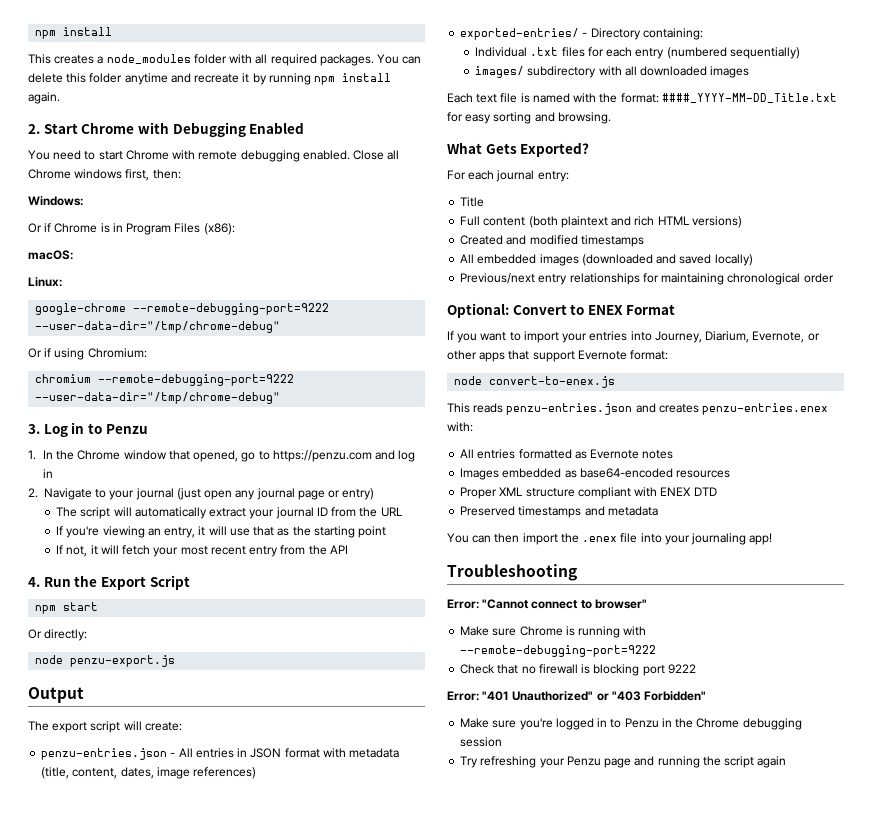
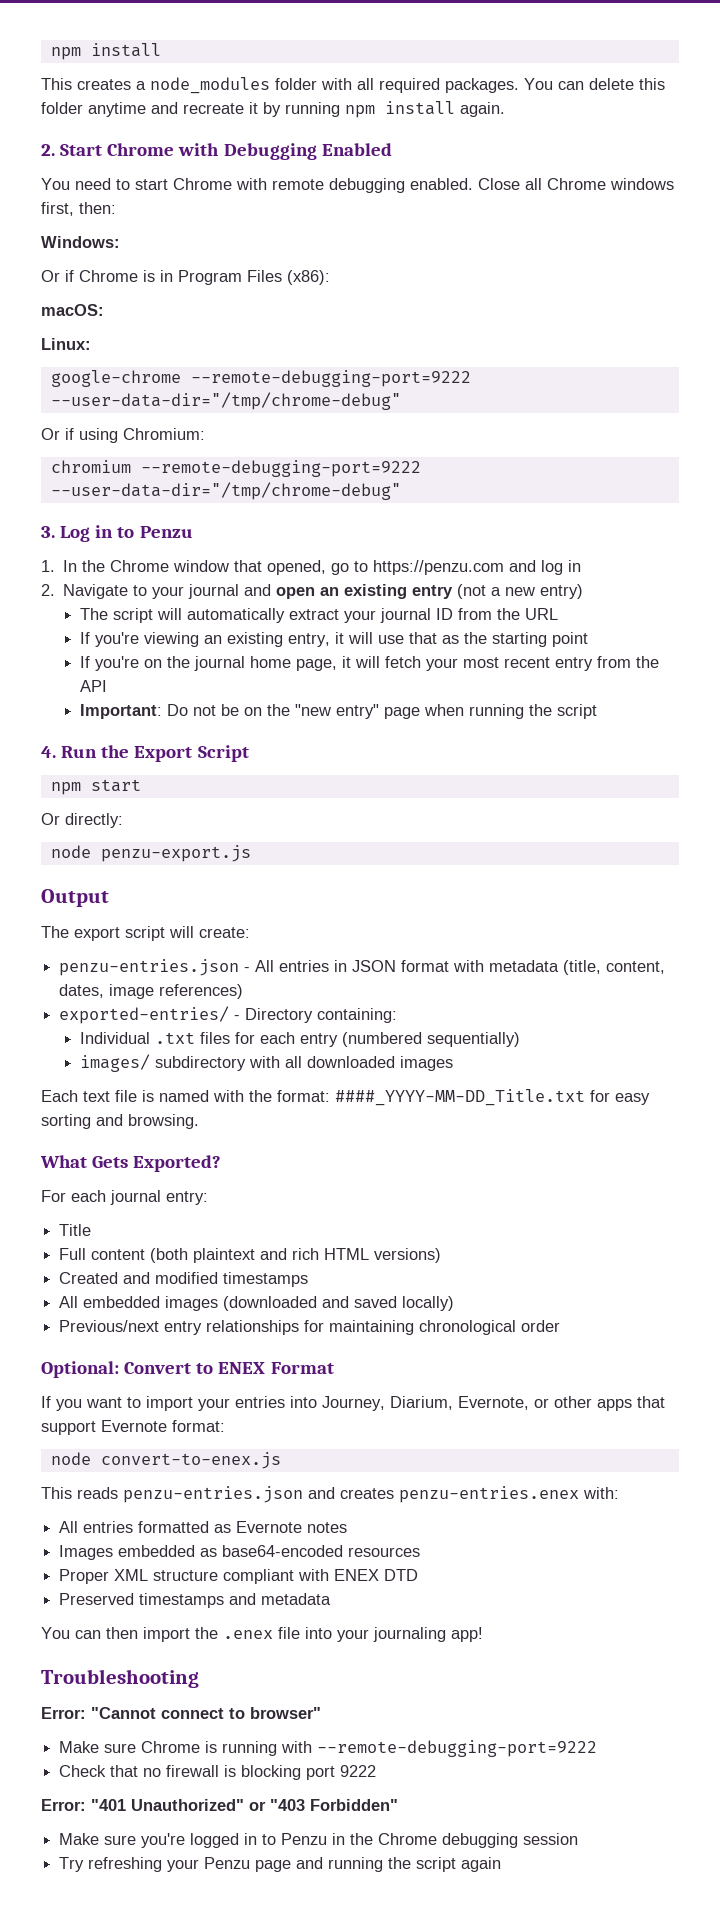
[176,488,341,500] (just open any journal page or -> [244,584,536,599] and open an existing entry (not a new
(161, 532) none -> [227,632,284,647] existing
[66,546,88,557] not, -> [95,656,338,671] you're on the journal home page,
(348, 549) none -> [80,704,598,719] // Important: Do not be on the "new entry" page when running the script

